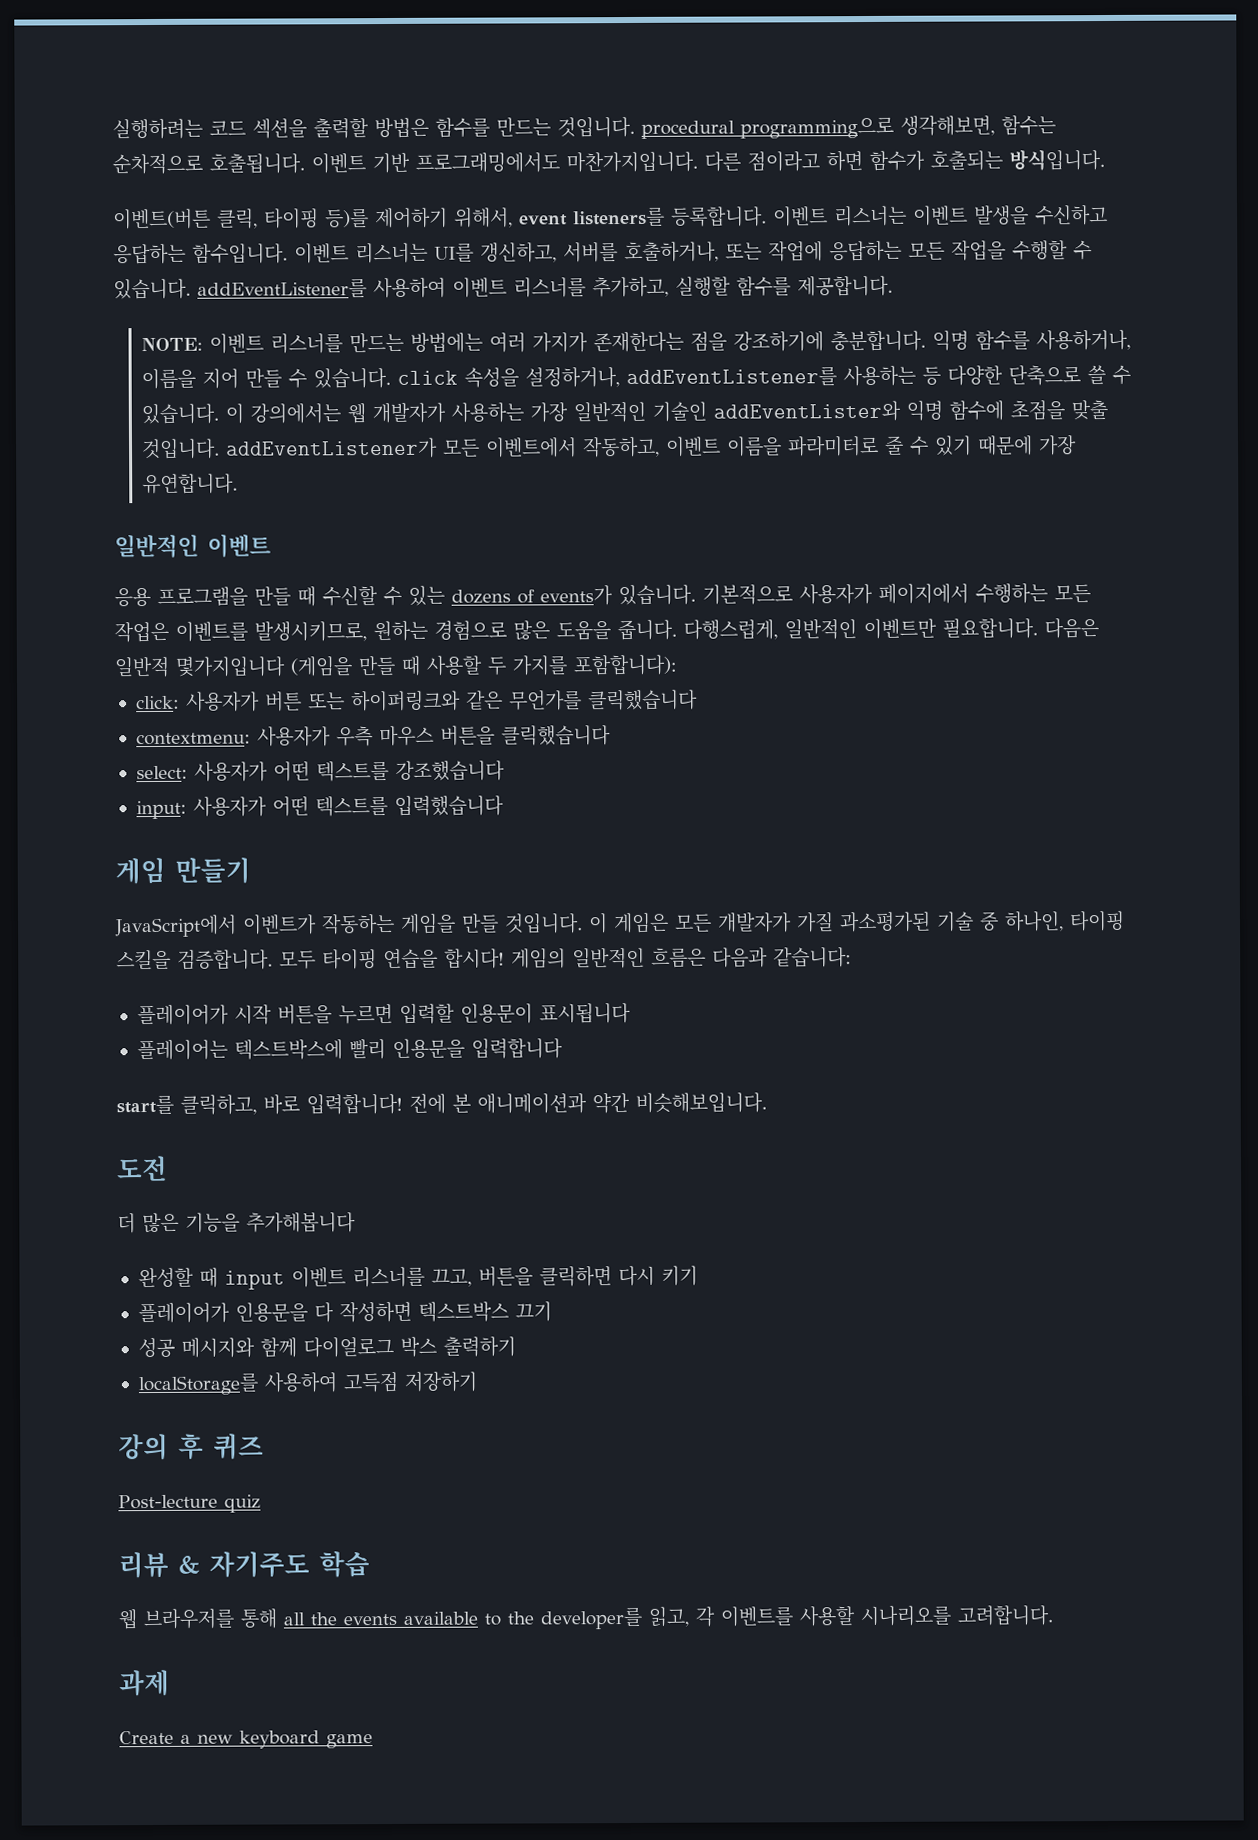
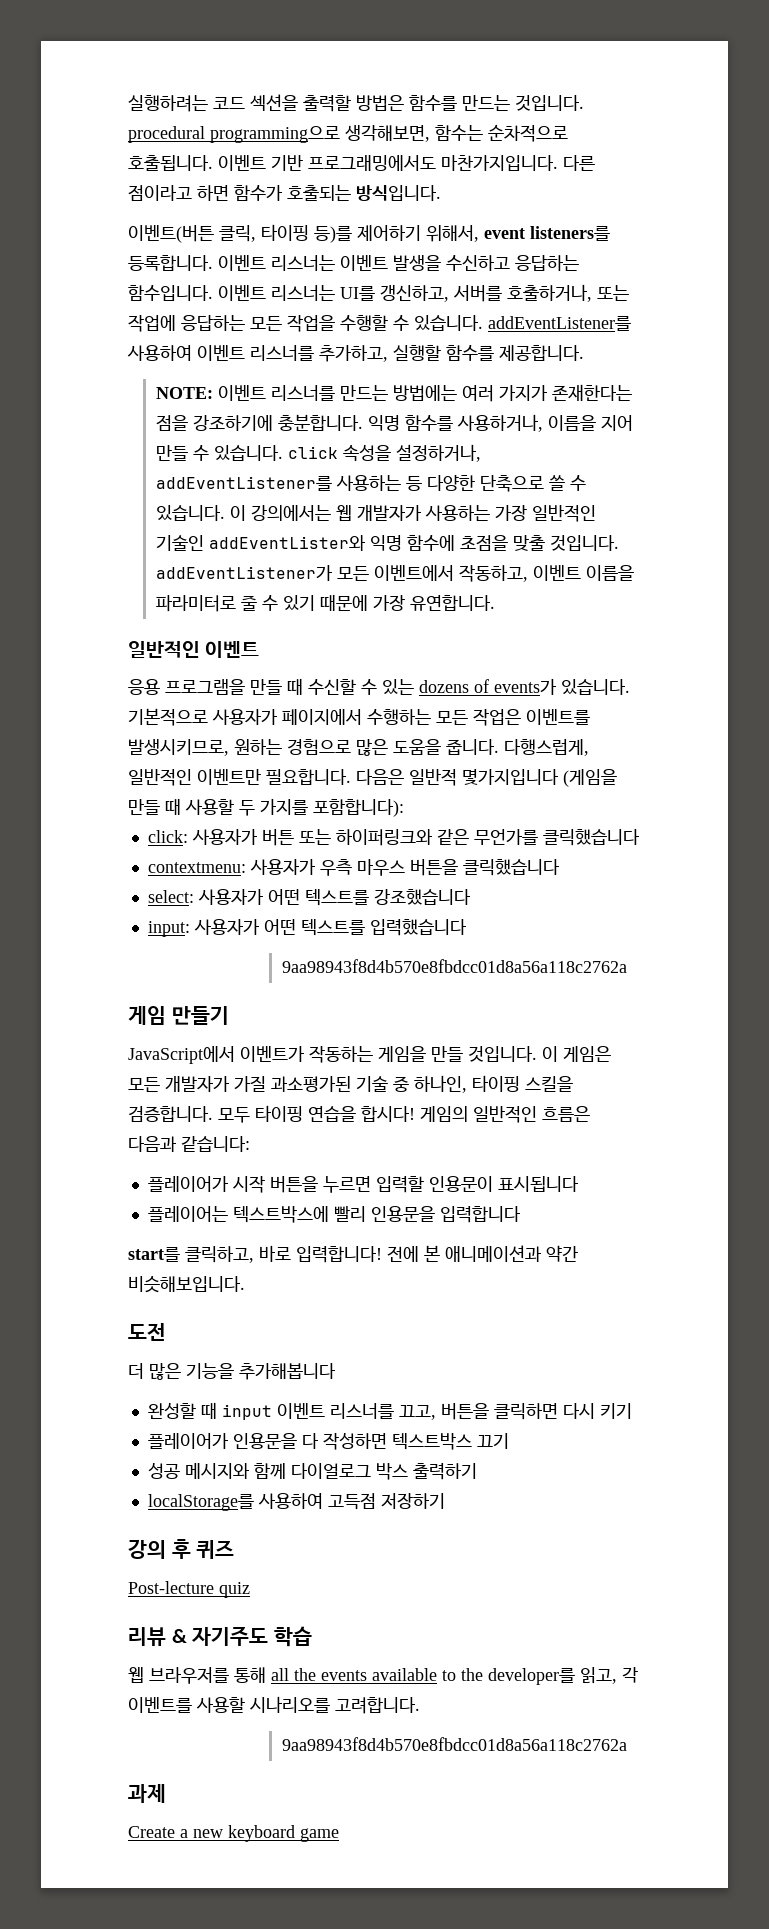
(504, 805) none -> [281,959,627,973] // 9aa98943f8d4b570e8fbdcc01d8a56a118c2762a
(1053, 1615) none -> [281,1737,627,1751] // 9aa98943f8d4b570e8fbdcc01d8a56a118c2762a

